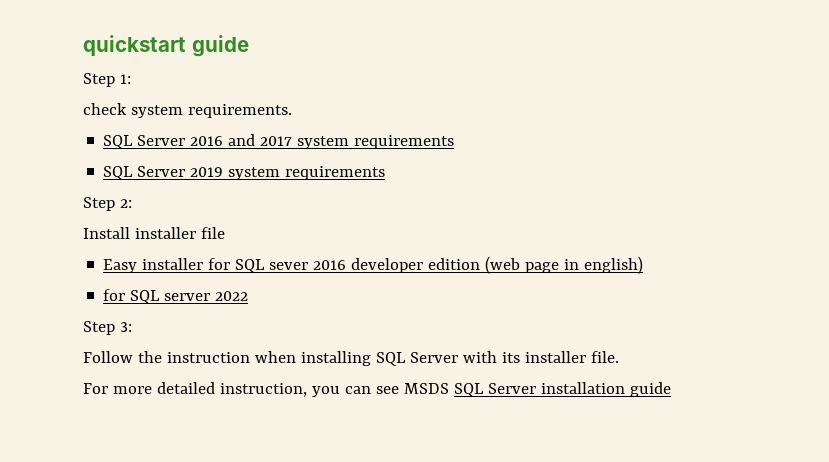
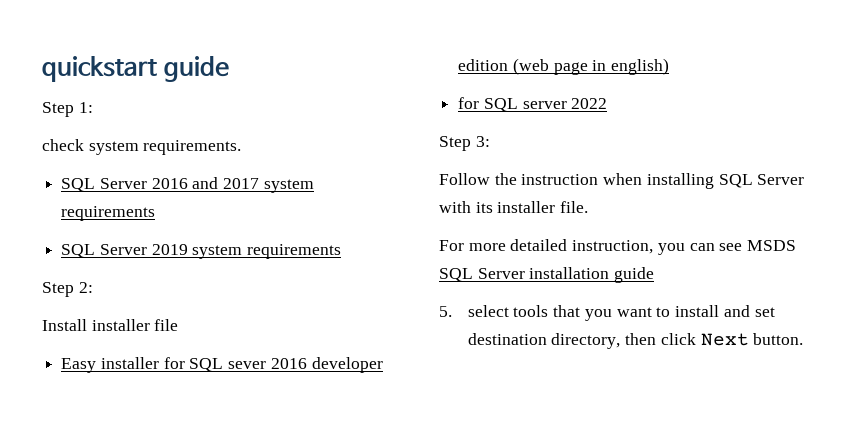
(671, 389) none -> [439,305,775,321] [467,333,804,349] // 5. select tools that you want to install and set destination directory, then click Next button.

